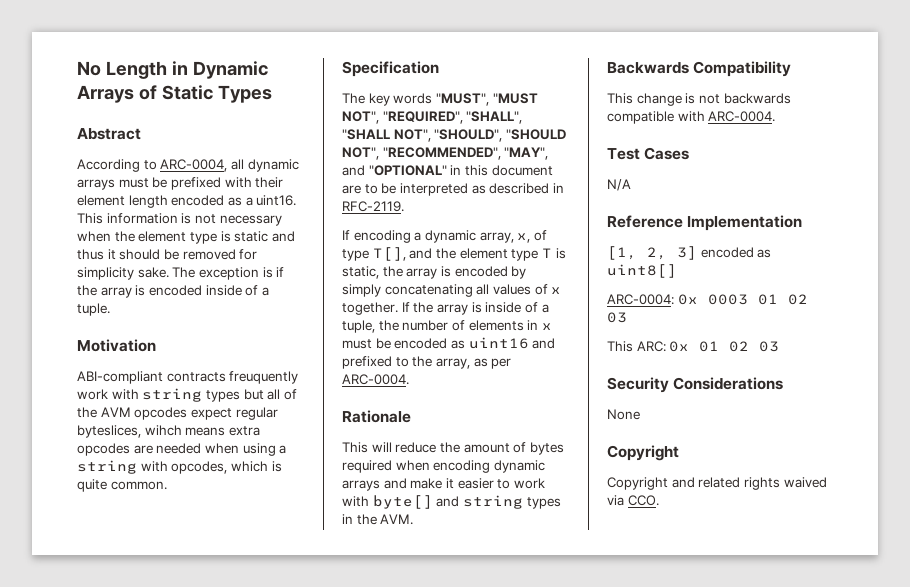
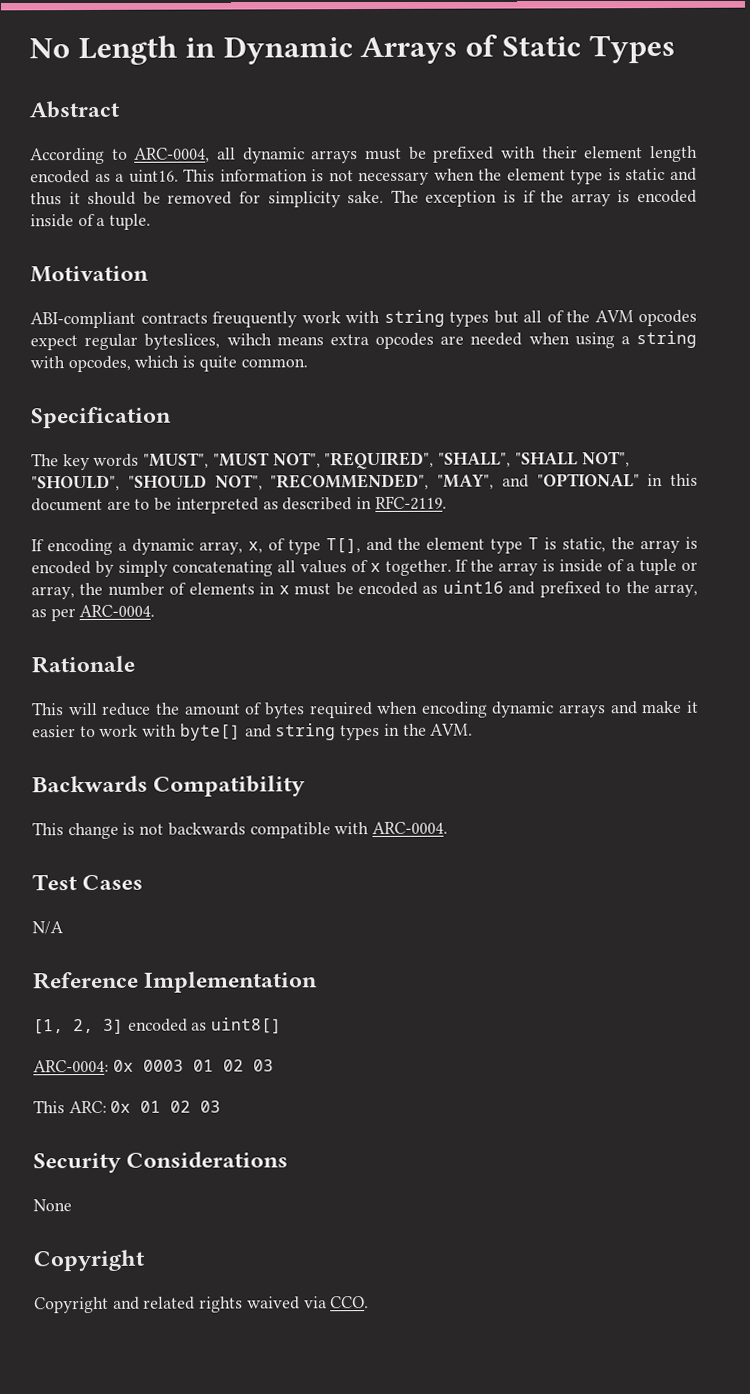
[342,320,375,333] tuple, -> [639,558,699,576] [31,586,75,600] tuple or array,

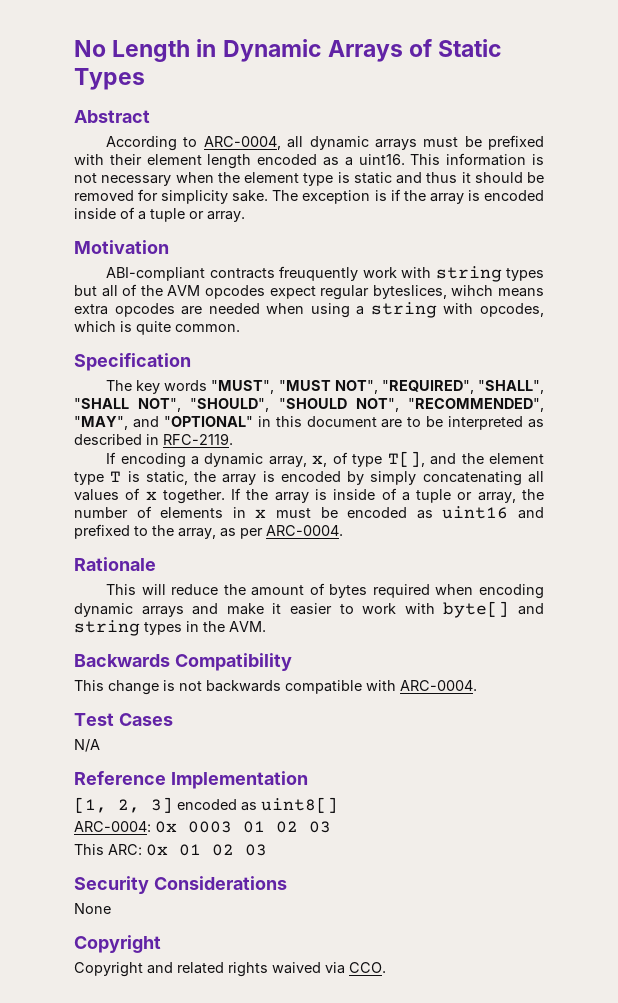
[109,213,152,230] tuple. -> [150,208,245,222] tuple or array.

